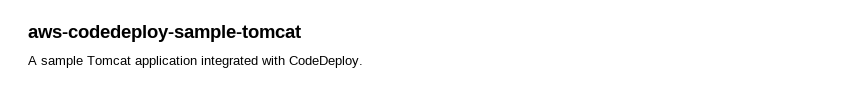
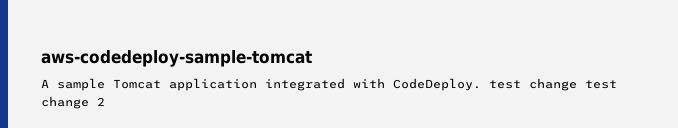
(363, 62) none -> [489,78,617,91] [41,96,105,109] test change test change 2

